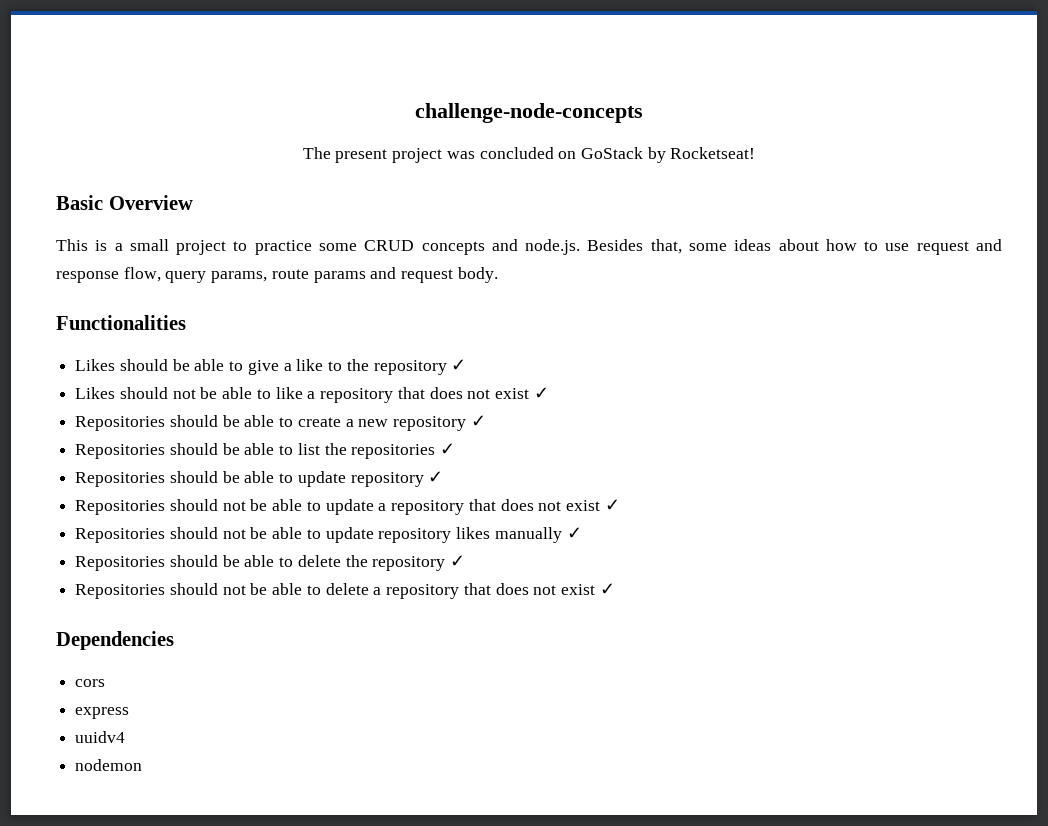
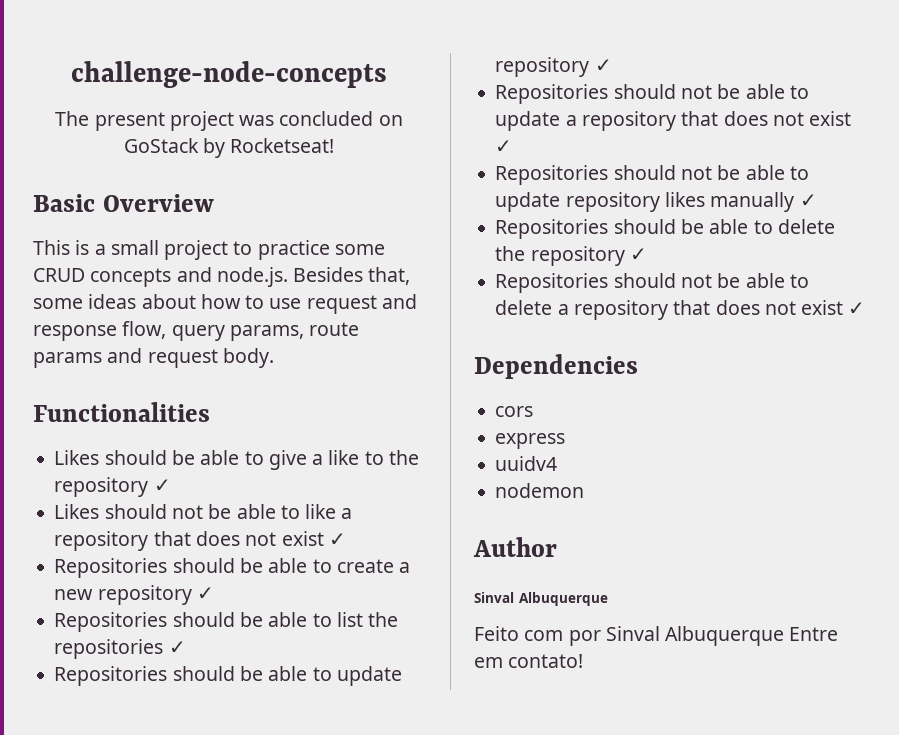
(143, 765) none -> [473,537,557,557] [474,592,609,606] [474,626,839,646] [474,654,584,668] // Author // Sinval Albuquerque // Feito com por Sinval Albuquerque Entre em contato!

